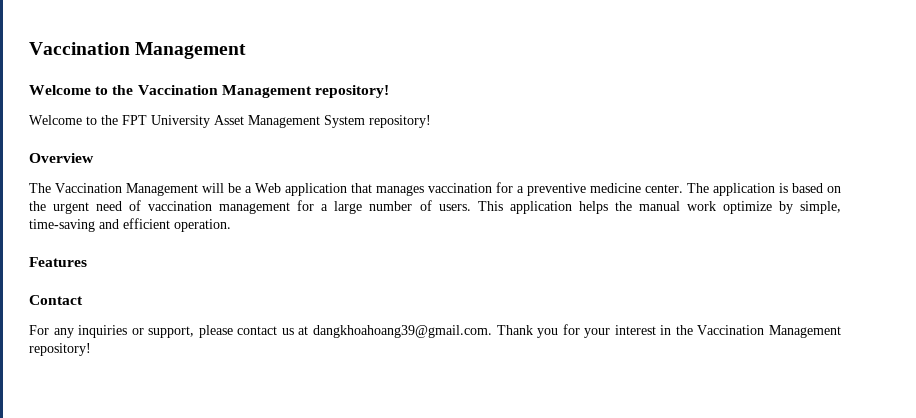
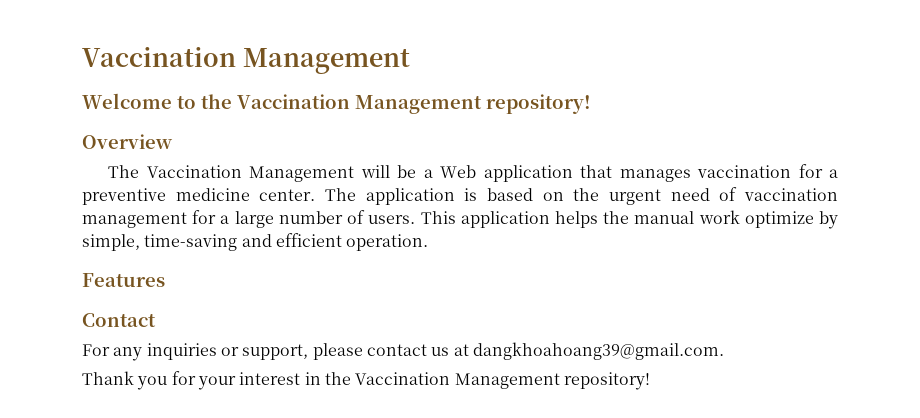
[29,115,431,128] // Welcome to the FPT University Asset Management System repository! -> (591, 104) none
(492, 331) none -> (724, 351) //

